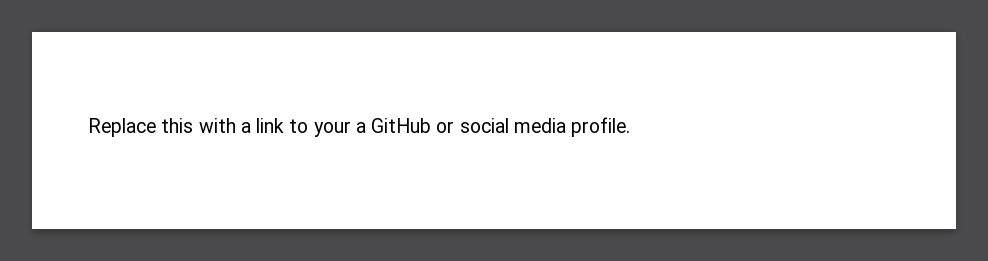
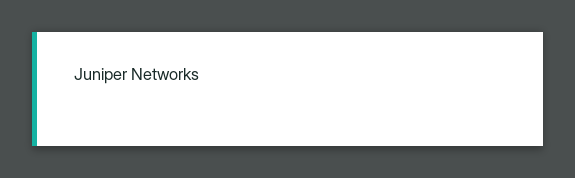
[88,117,631,137] Replace this with a link to your a GitHub or social media profile. -> [74,68,200,84] Juniper Networks

